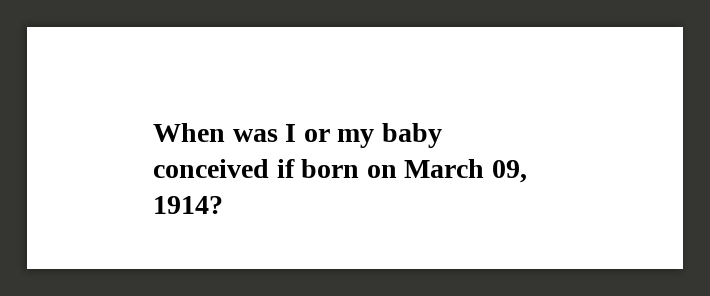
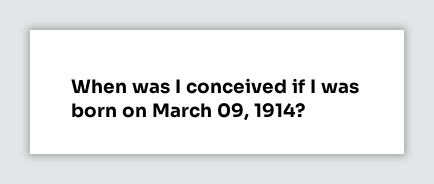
[303,123,442,148] [153,159,295,178] or my baby conceived if -> [185,78,359,94] conceived if I was

